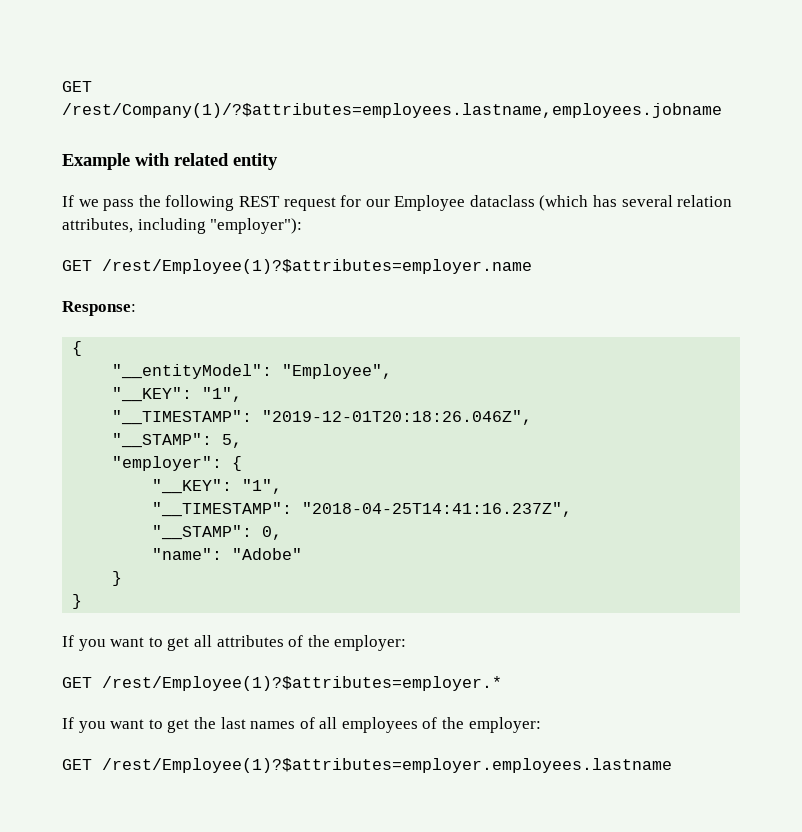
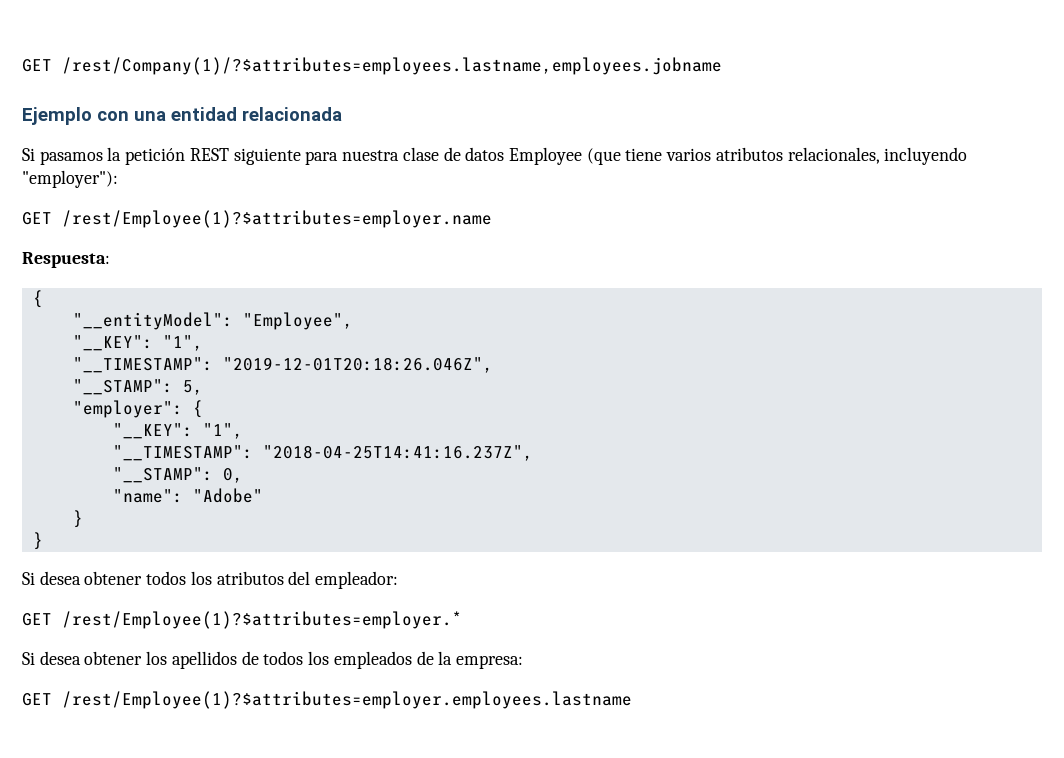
[62,153,278,170] [62,195,733,211] [62,218,206,234] Example with related entity // If we pass the following REST request for our Employee dataclass (which has several relation attributes, including -> [22,107,342,125] [22,147,968,165] Ejemplo con una entidad relacionada // Si pasamos la petición REST siguiente para nuestra clase de datos Employee (que tiene varios atributos relacionales, incluyendo
[62,301,136,316] Response: -> [22,252,110,268] Respuesta:
[62,635,407,651] [62,676,502,691] [62,717,541,733] If you want to get all attributes of the employer: // GET /rest/Employee(1)?$attributes=employer.* // If you want to get the last names of all employees of the employer: -> [22,571,399,589] [22,611,462,629] [22,651,523,669] Si desea obtener todos los atributos del empleador: // GET /rest/Employee(1)?$attributes=employer.* // Si desea obtener los apellidos de todos los empleados de la empresa:

